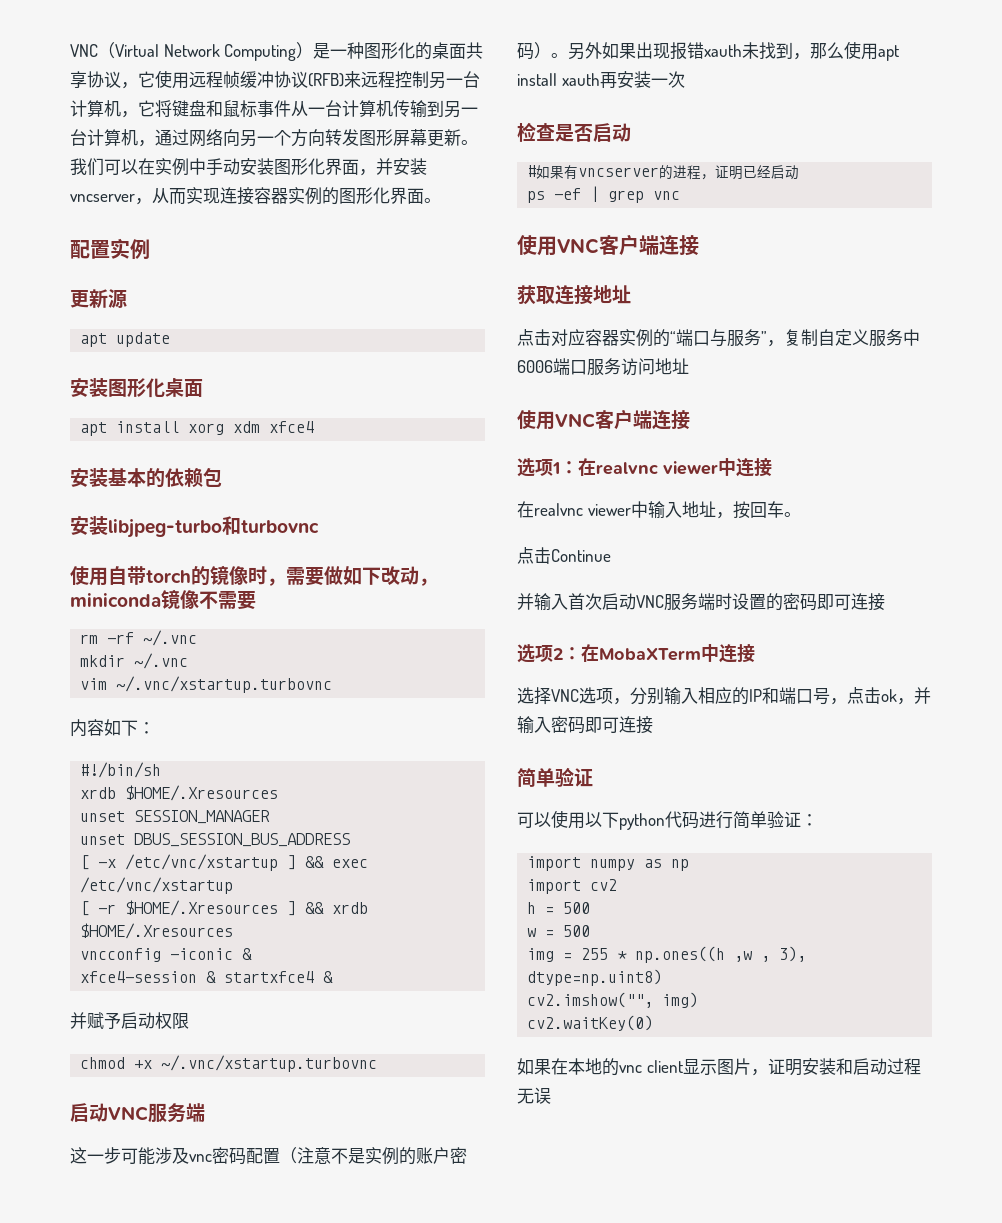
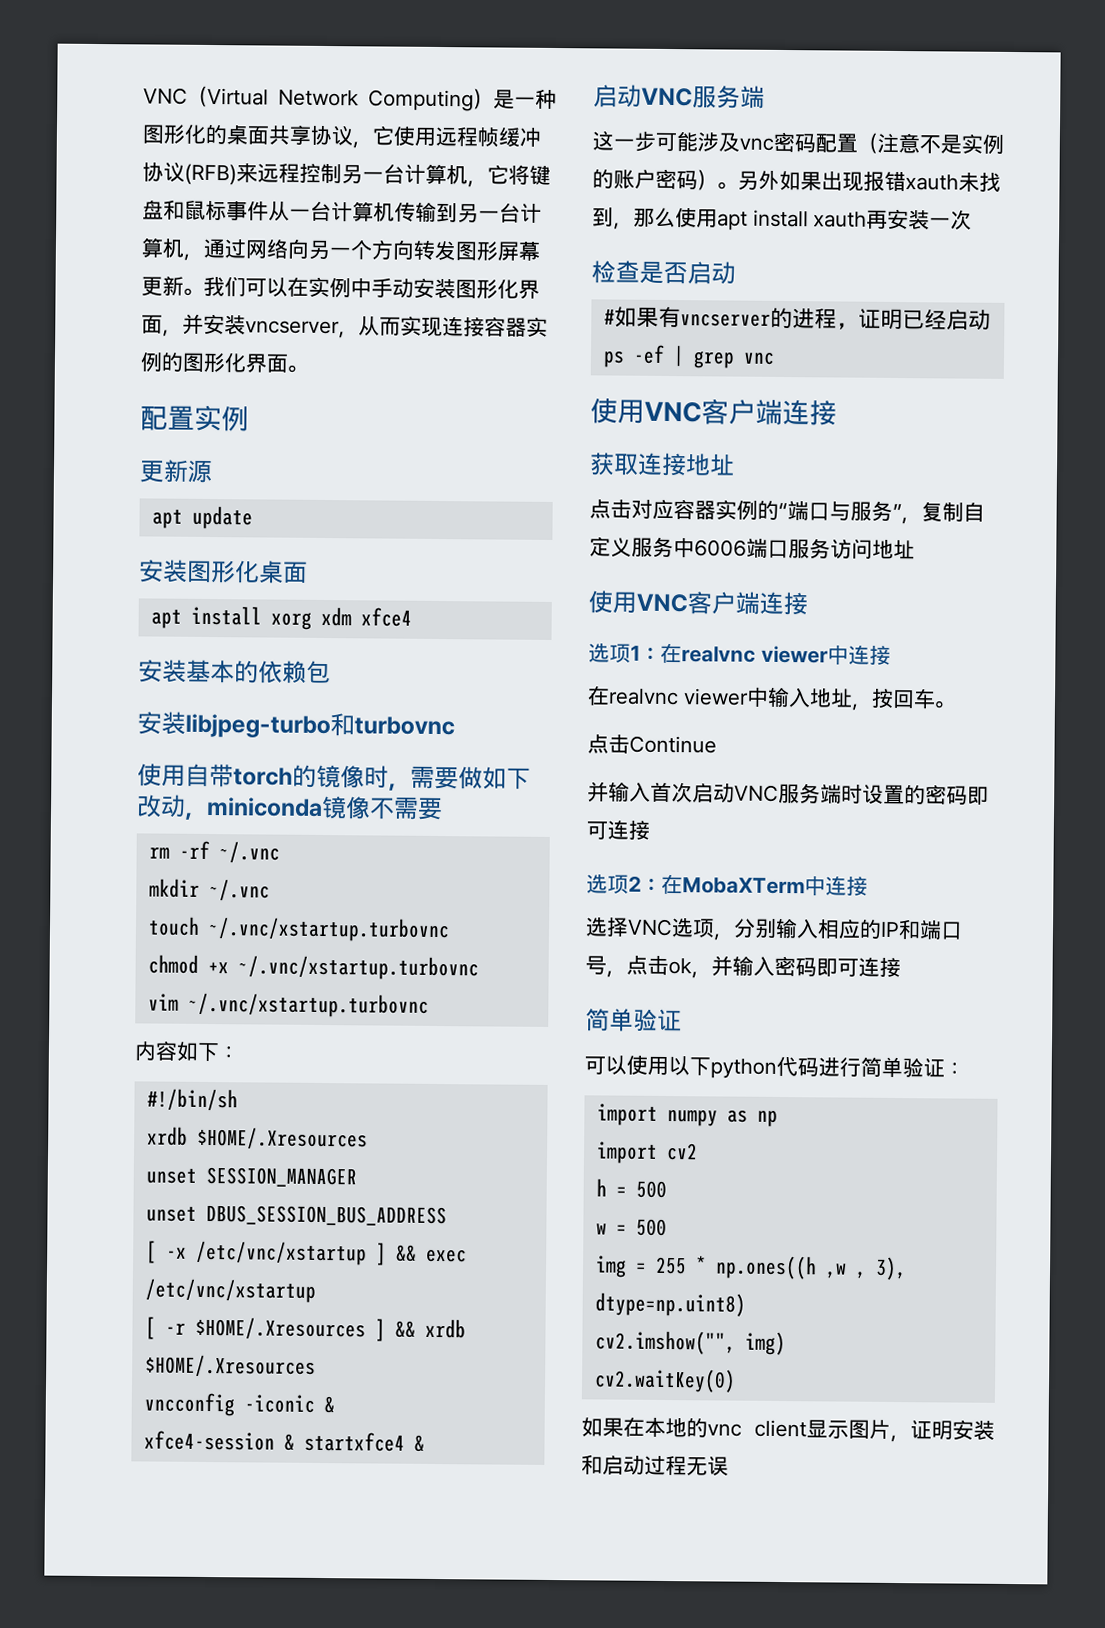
(189, 661) none -> [147,916,450,943] [147,954,479,981] // touch ~/.vnc/xstartup.turbovnc // chmod +x ~/.vnc/xstartup.turbovnc
[70,1012,189,1029] [80,1055,378,1072] // 并赋予启动权限 // chmod +x ~/.vnc/xstartup.turbovnc -> (425, 1443) none

